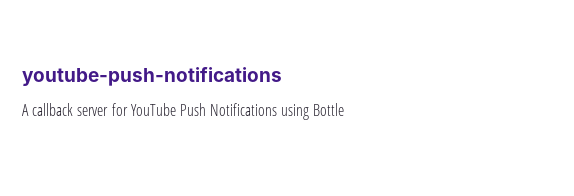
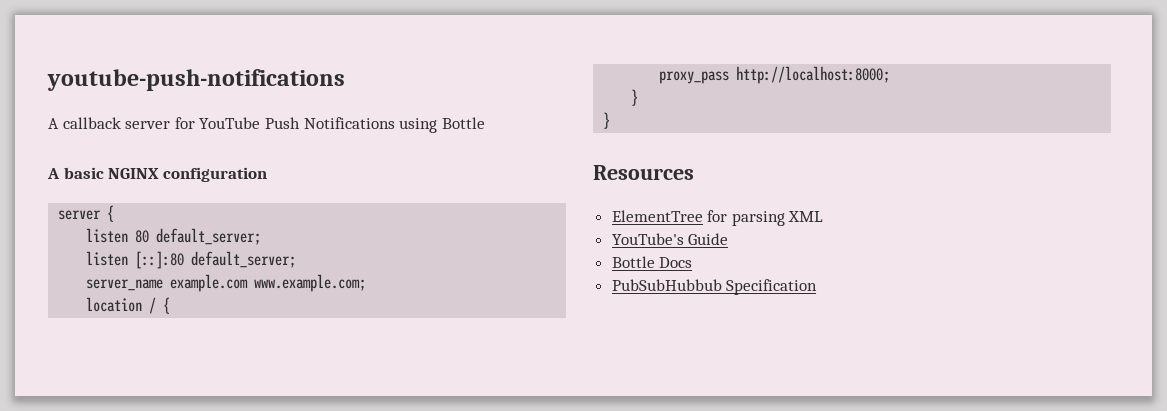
(345, 109) none -> [47,167,267,182] [58,205,115,222] [86,228,262,245] [86,251,297,269] [86,274,367,292] [86,297,171,314] [659,66,891,84] [631,89,639,106] [603,112,611,129] [593,165,694,180] [611,210,824,226] [611,233,729,245] [611,256,693,268] [611,279,818,295] // A basic NGINX configuration // server { // listen 80 default_server; // listen [::]:80 default_server; // server_name example.com www.example.com; // location / { // proxy_pass http://localhost:8000; // } // } // Resources // ElementTree for parsing XML // YouTube's Guide // Bottle Docs // PubSubHubbub Specification

